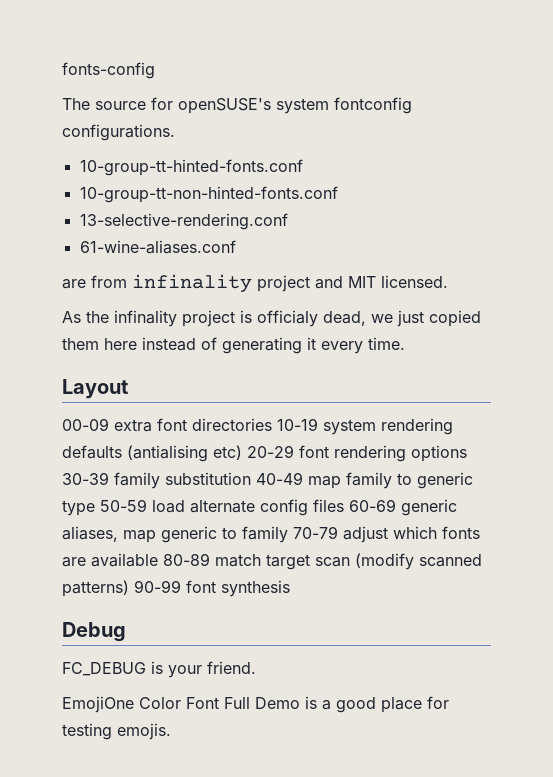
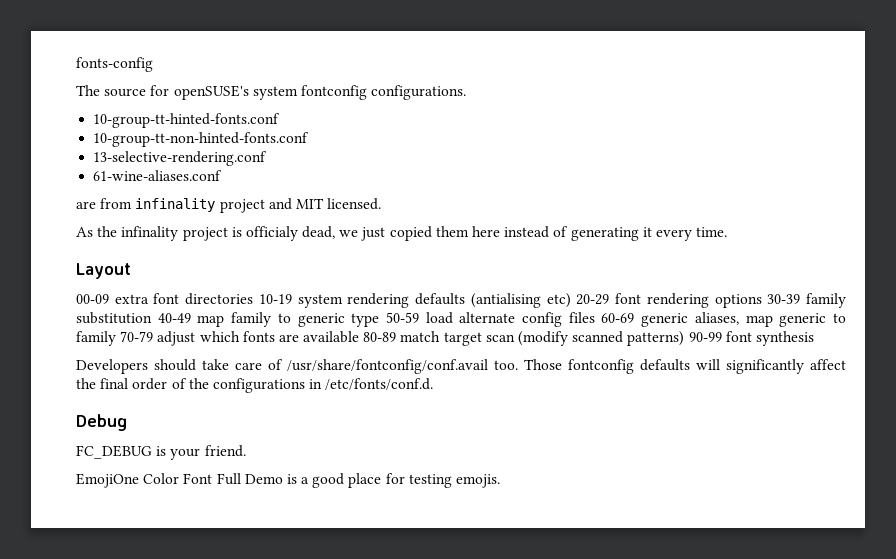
(290, 588) none -> [76,359,846,374] [76,378,434,393] // Developers should take care of /usr/share/fontconfig/conf.avail too. Those fontconfig defaults will significantly affect the final order of the configurations in /etc/fonts/conf.d.

